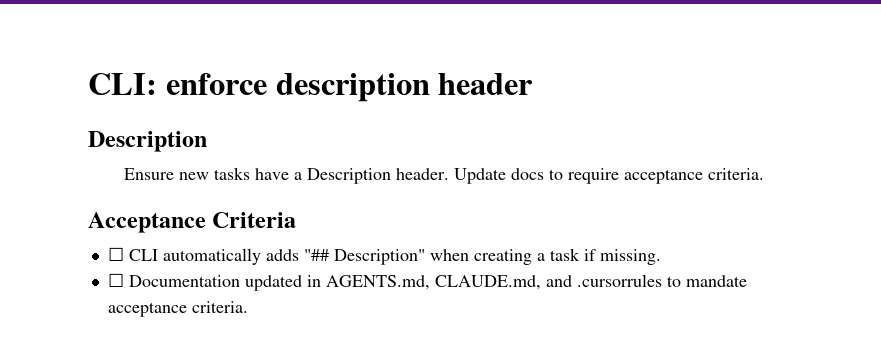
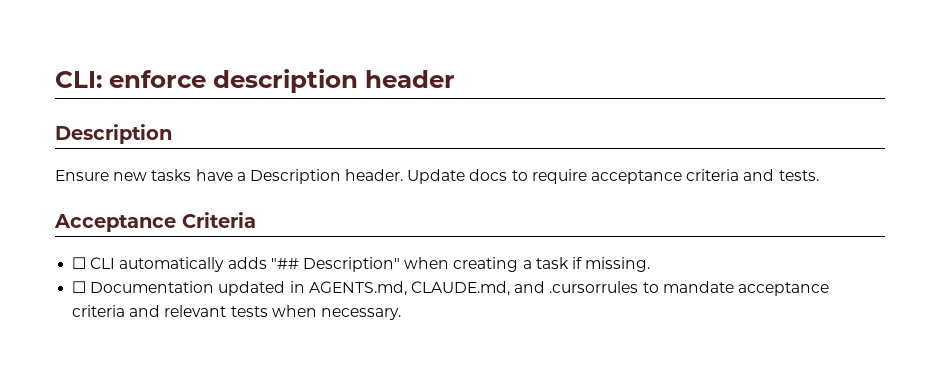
[708,168,765,180] criteria. -> [686,169,819,181] criteria and tests.
[191,301,248,313] criteria. -> [72,305,401,320] criteria and relevant tests when necessary.

